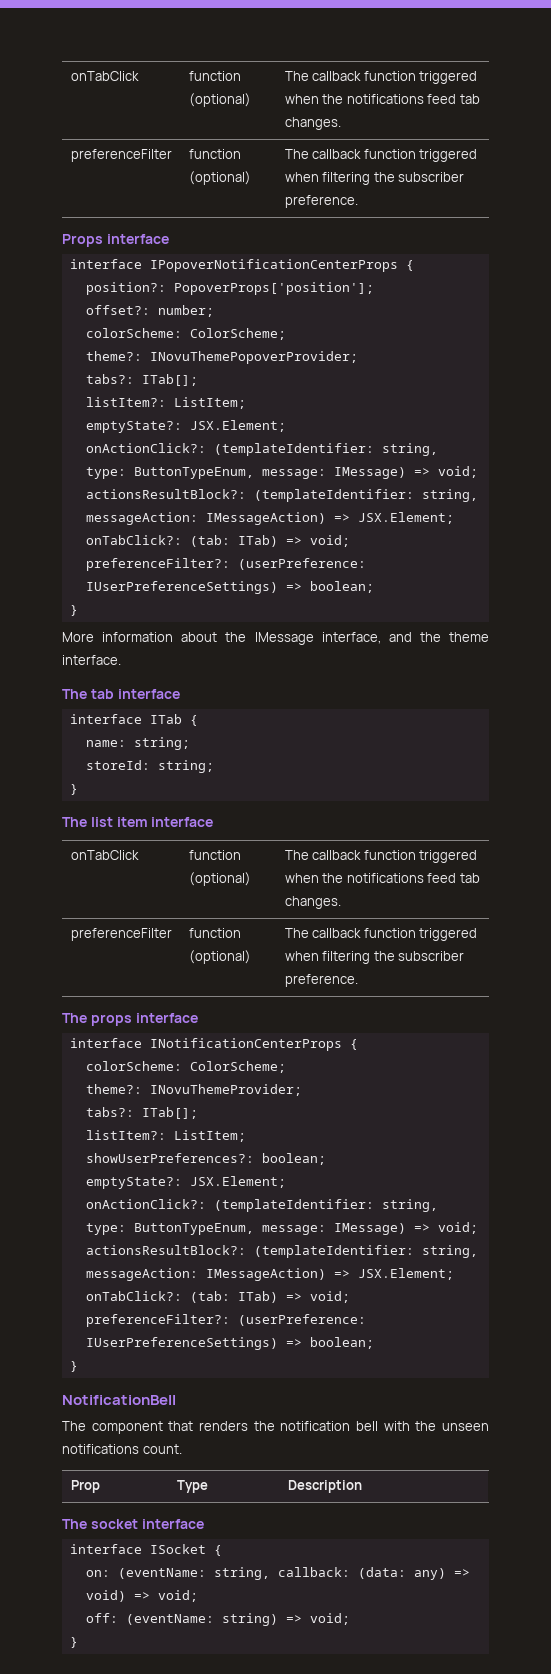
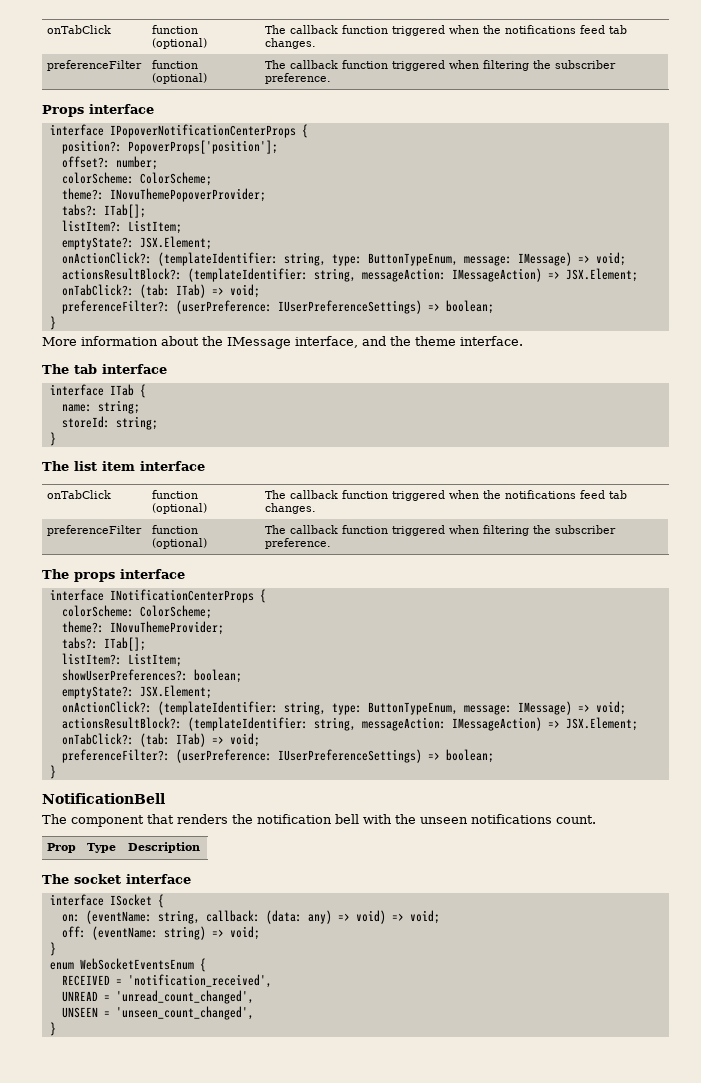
(78, 1642) none -> [49,958,206,972] [61,974,272,988] [61,990,254,1004] [61,1006,254,1020] [49,1022,56,1036] // enum WebSocketEventsEnum { // RECEIVED = 'notification_received', // UNREAD = 'unread_count_changed', // UNSEEN = 'unseen_count_changed', // }

